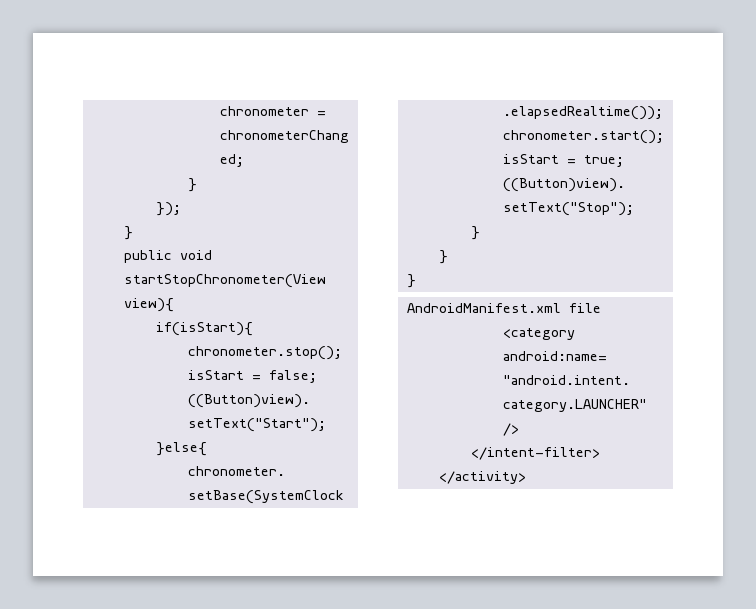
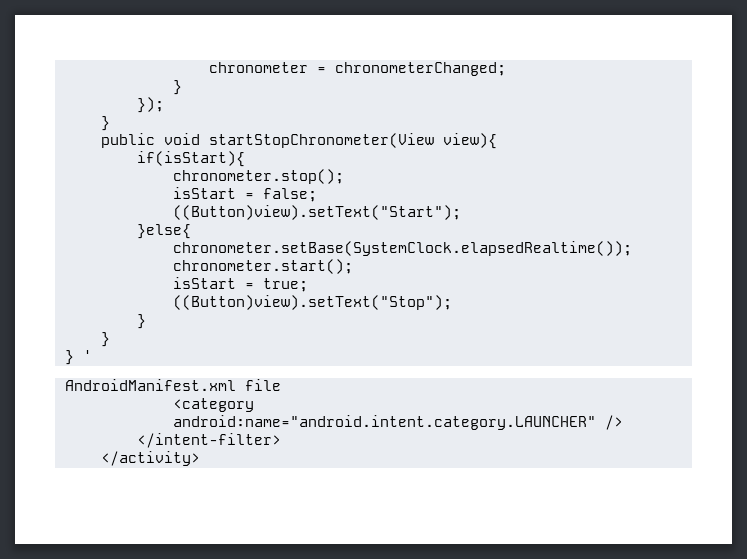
(416, 281) none -> [82,350,92,361] '

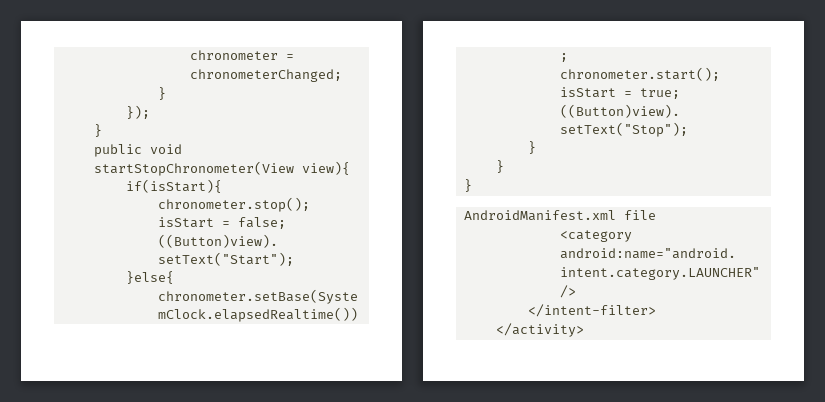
[82,350,92,361] ' -> (472, 185) none

